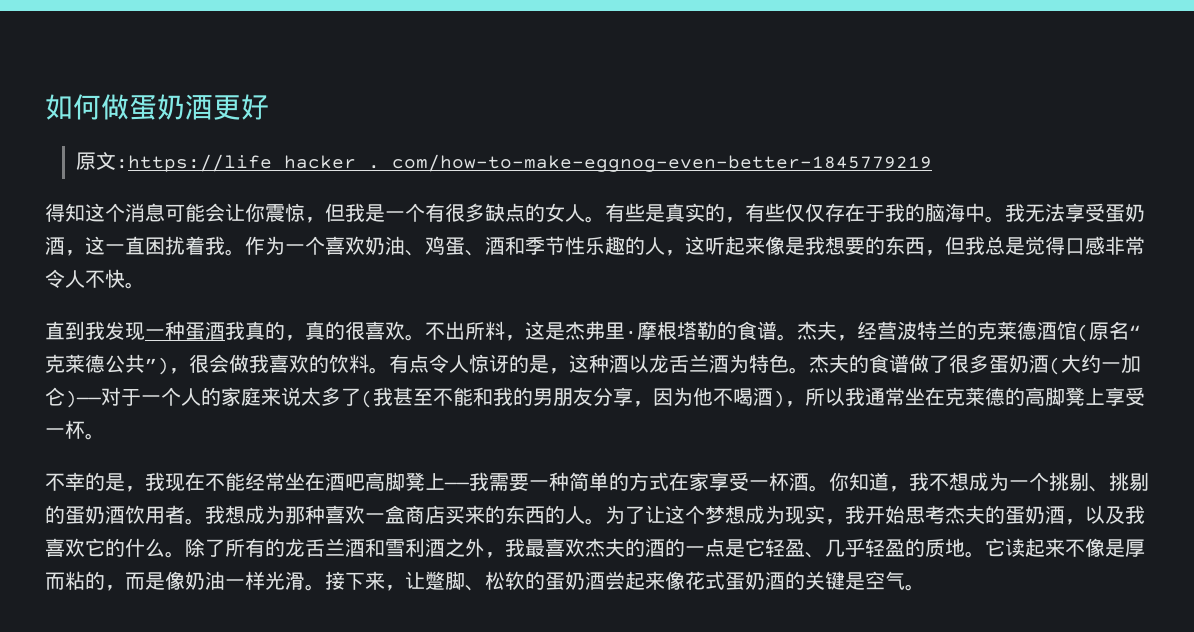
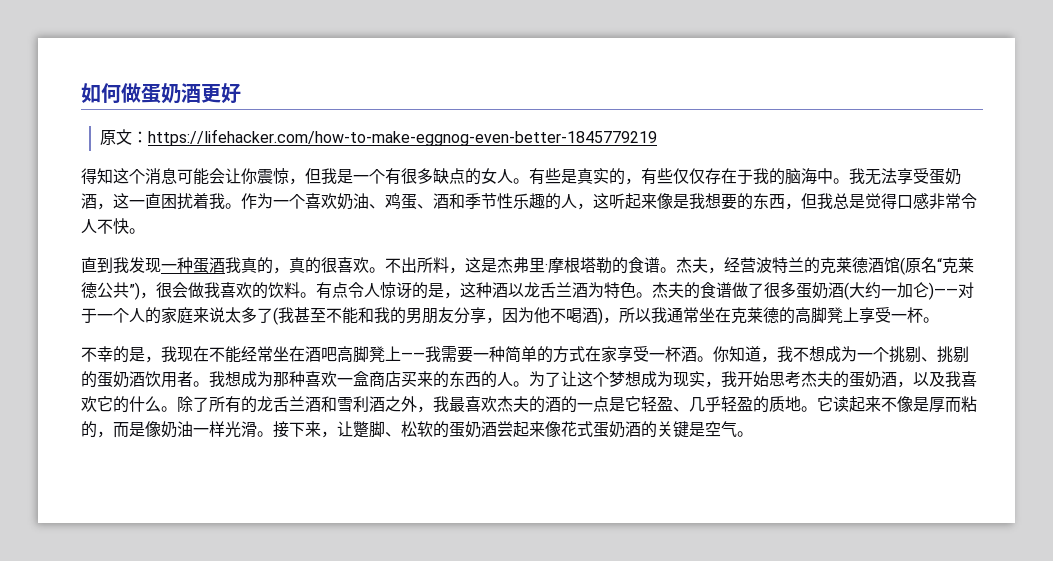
[115,154,932,172] :https://life hacker . com/how-to-make-eggnog-even-better-1845779219 -> [132,129,658,146] ：https://lifehacker.com/how-to-make-eggnog-even-better-1845779219

